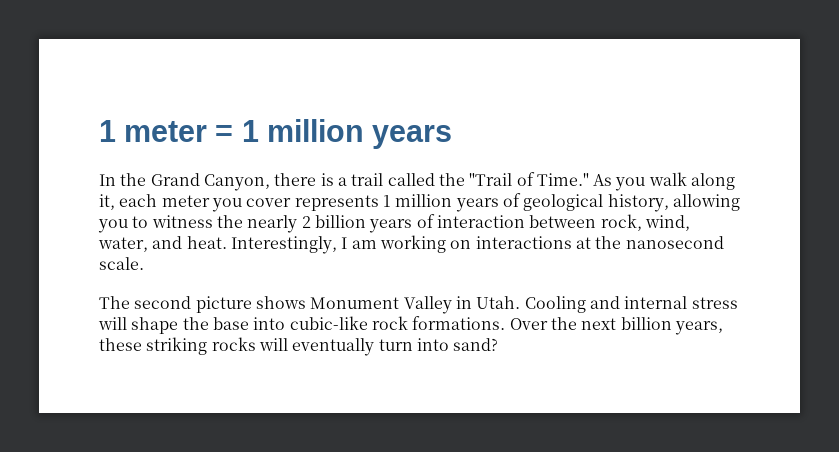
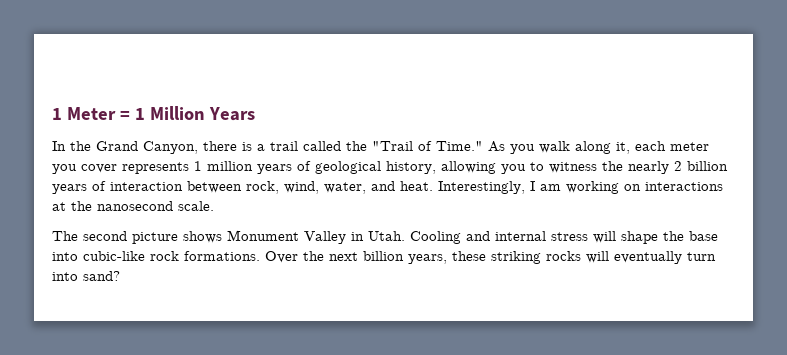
[99,120,208,142] 1 meter -> [52,107,116,120] 1 Meter
[266,119,453,149] million years -> [149,106,255,121] Million Years

